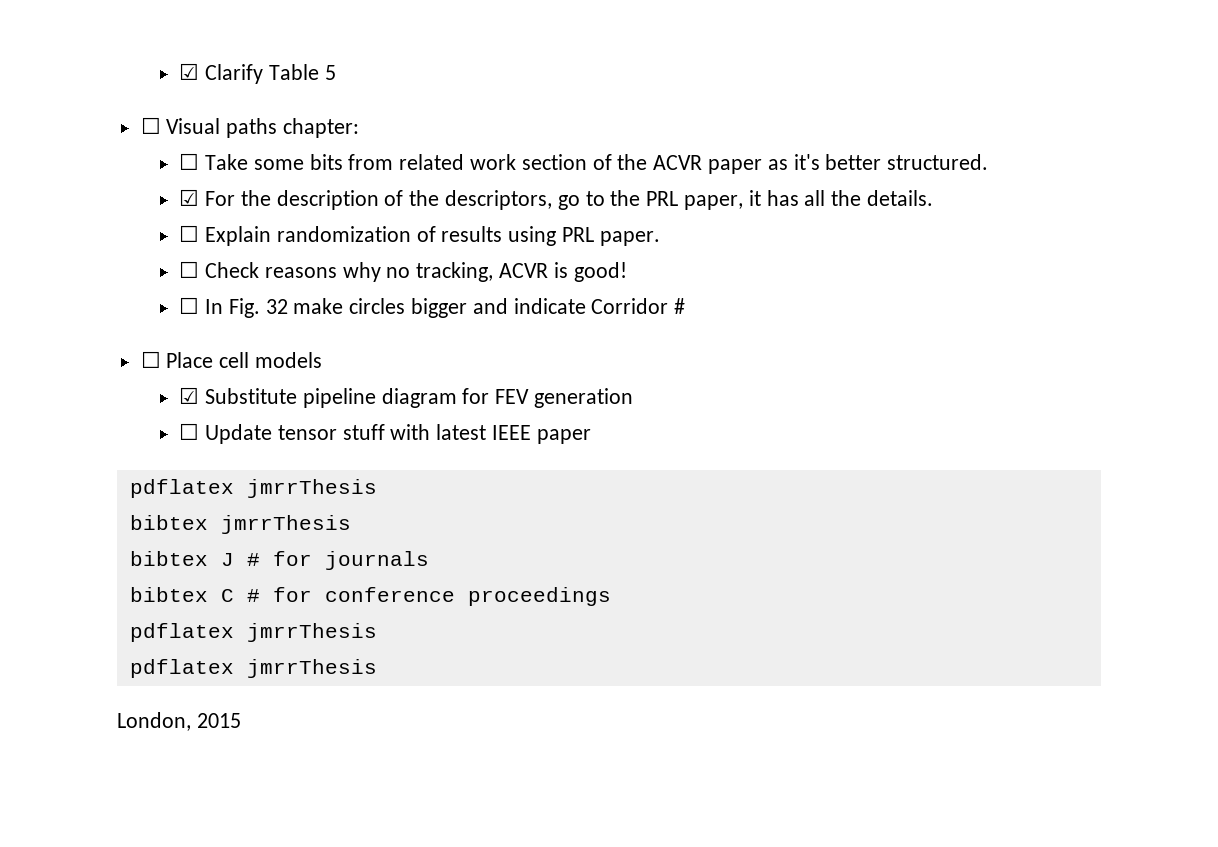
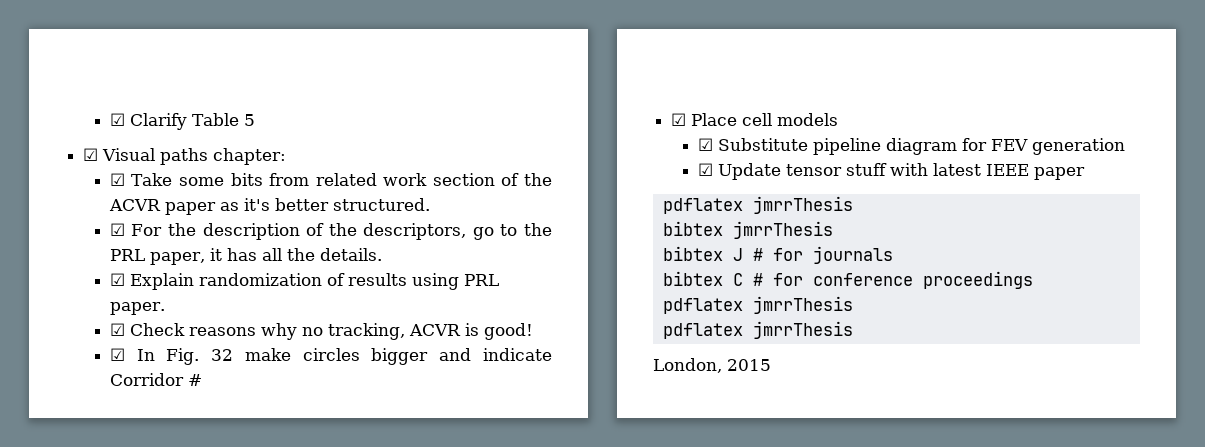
[140,117,161,134] ☐ -> [83,148,99,161] ☑
[179,153,200,170] ☐ -> [109,173,125,186] ☑
[179,225,200,242] ☐ -> [109,273,125,286] ☑
[179,261,200,278] ☐ -> [109,323,125,336] ☑
[179,297,200,314] ☐ -> [109,348,125,361] ☑
[140,351,161,368] ☐ -> [671,113,687,126] ☑
[179,423,200,440] ☐ -> [697,163,713,176] ☑

